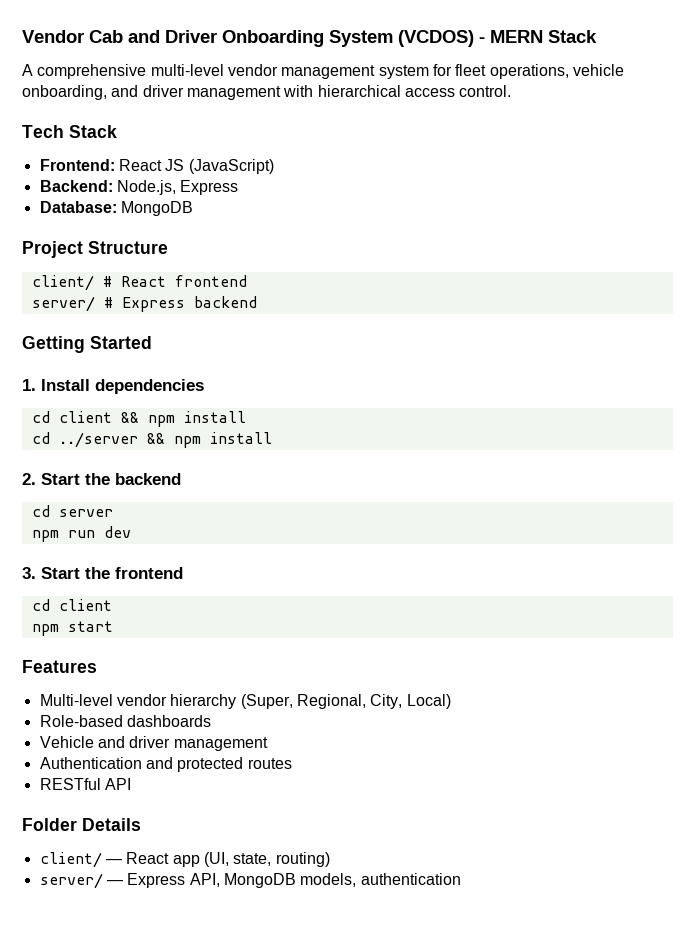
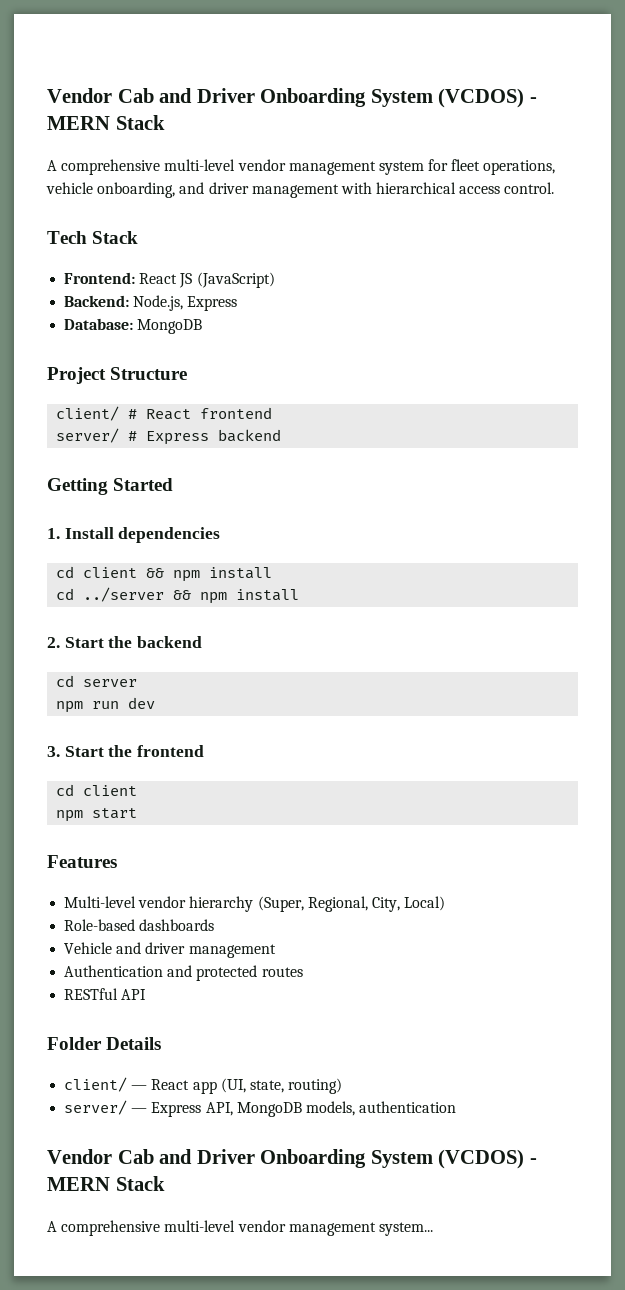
(461, 879) none -> [47,1149,537,1169] [47,1176,165,1191] [47,1220,433,1236] // Vendor Cab and Driver Onboarding System (VCDOS) - MERN Stack // A comprehensive multi-level vendor management system...

